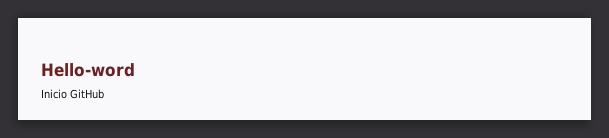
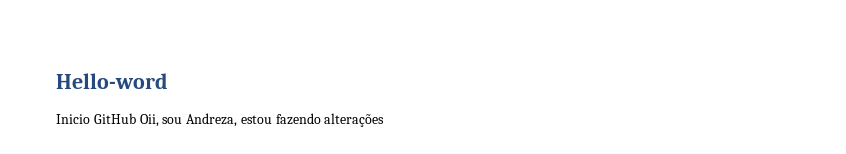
(104, 94) none -> [139,113,385,127] Oii, sou Andreza, estou fazendo alterações

